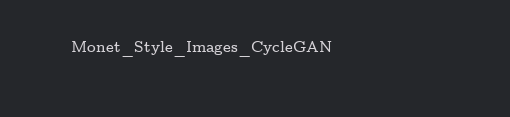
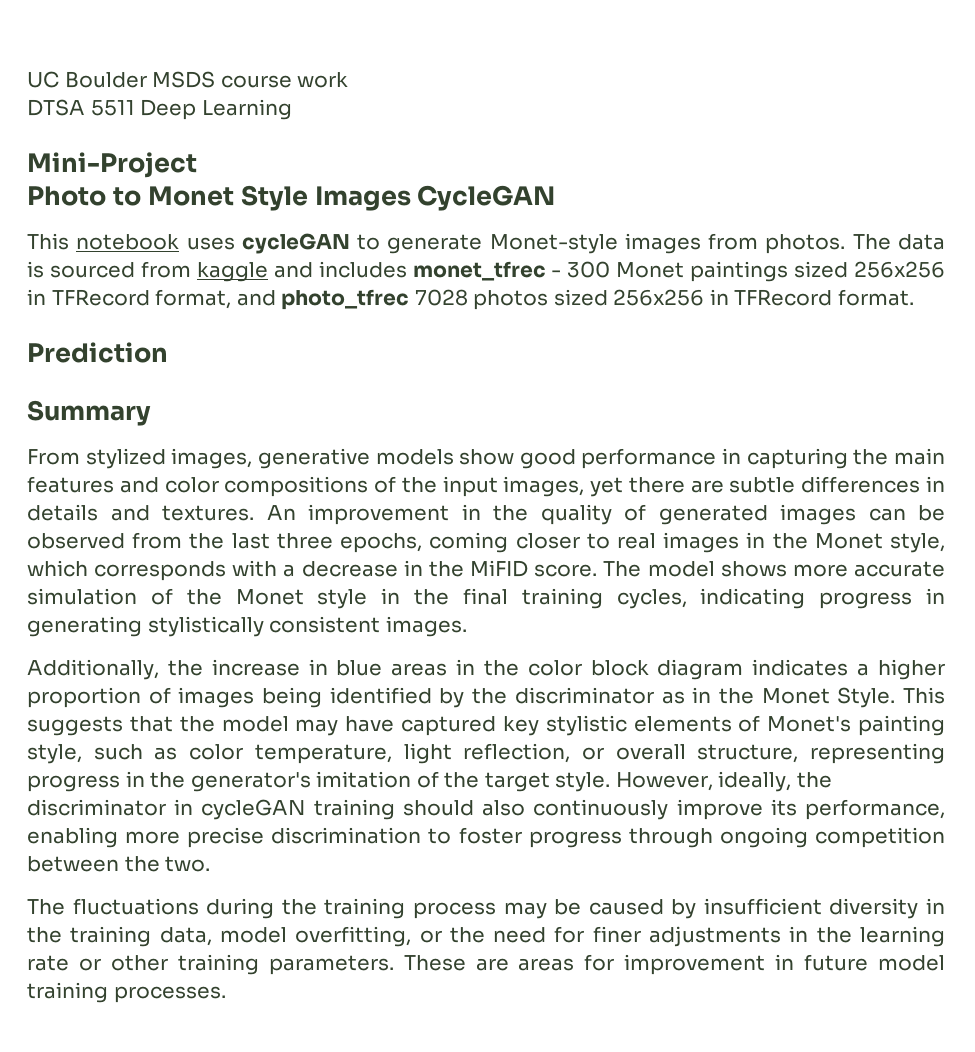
[71,41,332,57] Monet_Style_Images_CycleGAN -> [27,71,349,88] [27,99,292,120] [27,152,197,178] [27,185,556,211] [27,233,945,254] [27,261,945,282] [27,289,914,310] [27,342,168,363] [27,400,151,426] [27,448,945,469] [27,476,946,497] [27,504,945,525] [27,532,945,553] [27,560,945,581] [27,588,945,609] [27,616,467,637] [27,659,945,680] [27,687,946,708] [27,715,946,736] [27,743,946,764] [27,771,832,792] [27,799,945,820] [27,827,945,848] [27,856,211,872] [27,898,946,919] [27,926,945,947] [27,954,945,975] [27,982,226,1003] UC Boulder MSDS course work // DTSA 5511 Deep Learning // Mini-Project // Photo to Monet Style Images CycleGAN // This notebook uses cycleGAN to generate Monet-style images from photos. The data is sourced from kaggle and includes monet_tfrec - 300 Monet paintings sized 256x256 in TFRecord format, and photo_tfrec 7028 photos sized 256x256 in TFRecord format. // Prediction // Summary // From stylized images, generative models show good performance in capturing the main features and color compositions of the input images, yet there are subtle differences in details and textures. An improvement in the quality of generated images can be observed from the last three epochs, coming closer to real images in the Monet style, which corresponds with a decrease in the MiFID score. The model shows more accurate simulation of the Monet style in the final training cycles, indicating progress in generating stylistically consistent images. // Additionally, the increase in blue areas in the color block diagram indicates a higher proportion of images being identified by the discriminator as in the Monet Style. This suggests that the model may have captured key stylistic elements of Monet's painting style, such as color temperature, light reflection, or overall structure, representing progress in the generator's imitation of the target style. However, ideally, the discriminator in cycleGAN training should also continuously improve its performance, enabling more precise discrimination to foster progress through ongoing competition between the two. // The fluctuations during the training process may be caused by insufficient diversity in the training data, model overfitting, or the need for finer adjustments in the learning rate or other training parameters. These are areas for improvement in future model training processes.

